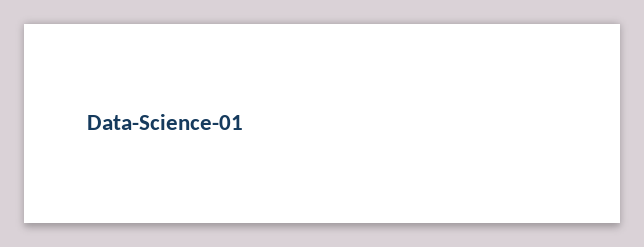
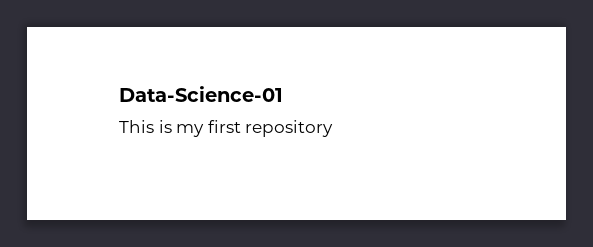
(243, 122) none -> [119,120,334,137] // This is my first repository

